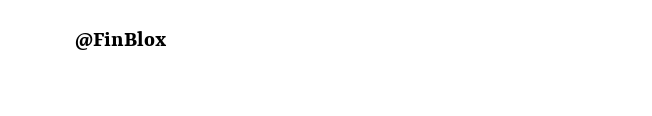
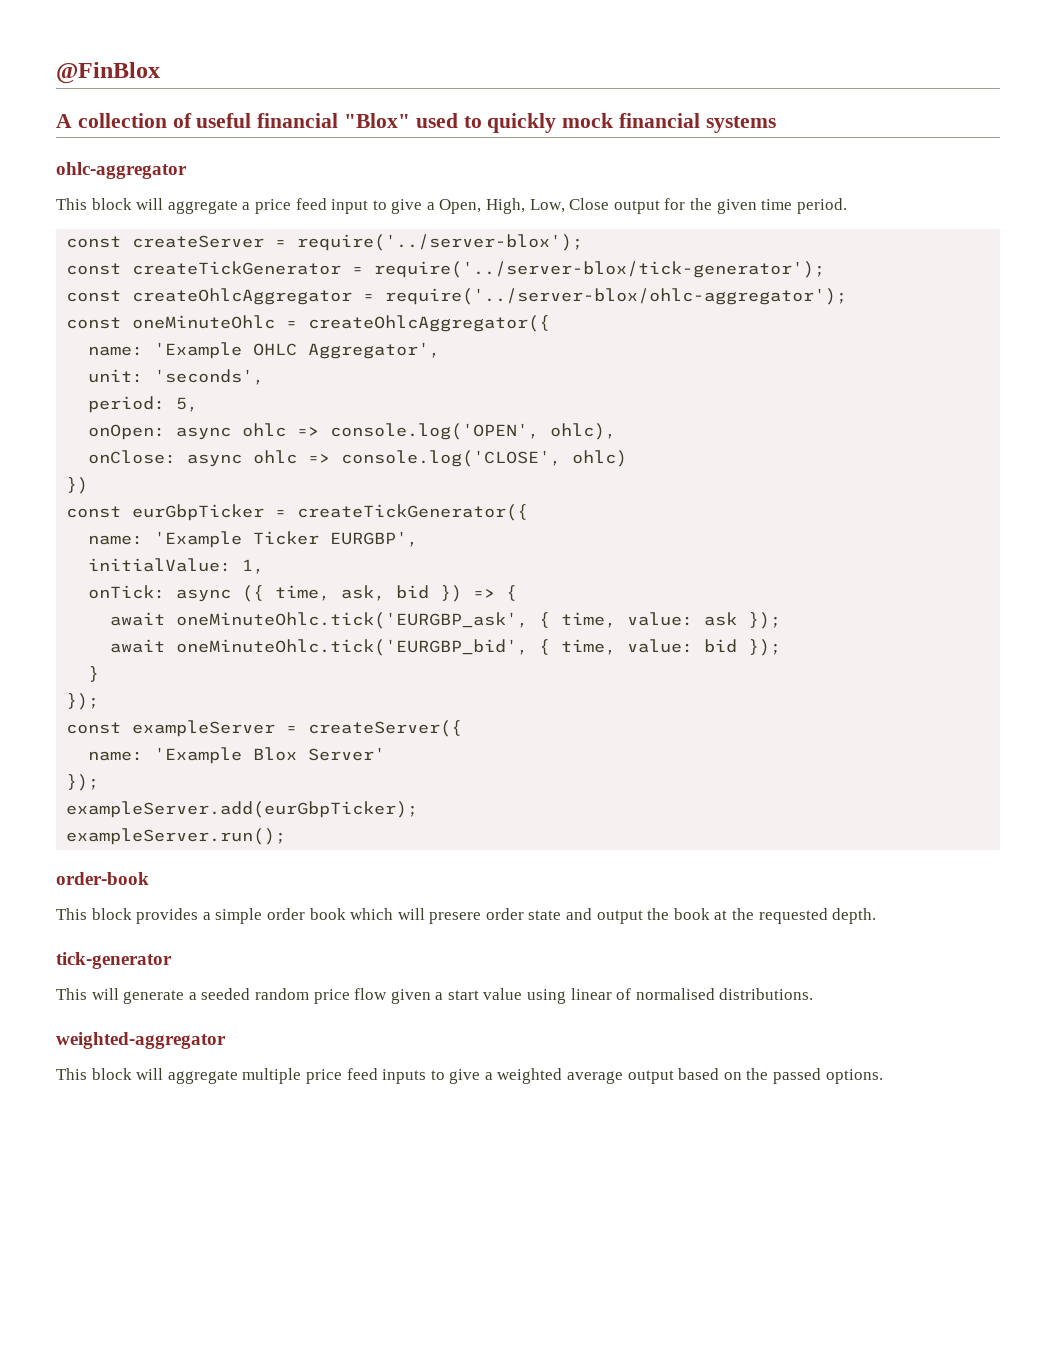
(167, 40) none -> [56,113,776,133] [56,162,187,179] [56,198,847,214] [66,234,584,251] [66,261,826,278] [66,288,848,305] [66,315,551,332] [88,342,441,359] [88,369,265,385] [88,396,199,413] [88,423,617,440] [88,450,628,467] [66,477,89,494] [66,504,529,521] [88,531,419,548] [88,558,265,574] [88,585,518,602] [110,612,782,629] [110,639,782,656] [88,666,100,682] [66,693,100,710] [66,720,463,737] [88,747,386,764] [66,774,100,791] [66,801,419,818] [66,828,287,845] [56,872,149,885] [56,908,877,924] [56,952,172,969] [56,988,814,1004] [56,1032,226,1049] [56,1068,883,1084] // A collection of useful financial "Blox" used to quickly mock financial systems // ohlc-aggregator // This block will aggregate a price feed input to give a Open, High, Low, Close output for the given time period. // const createServer = require('../server-blox'); // const createTickGenerator = require('../server-blox/tick-generator'); // const createOhlcAggregator = require('../server-blox/ohlc-aggregator'); // const oneMinuteOhlc = createOhlcAggregator({ // name: 'Example OHLC Aggregator', // unit: 'seconds', // period: 5, // onOpen: async ohlc => console.log('OPEN', ohlc), // onClose: async ohlc => console.log('CLOSE', ohlc) // }) // const eurGbpTicker = createTickGenerator({ // name: 'Example Ticker EURGBP', // initialValue: 1, // onTick: async ({ time, ask, bid }) => { // await oneMinuteOhlc.tick('EURGBP_ask', { time, value: ask }); // await oneMinuteOhlc.tick('EURGBP_bid', { time, value: bid }); // } // }); // const exampleServer = createServer({ // name: 'Example Blox Server' // }); // exampleServer.add(eurGbpTicker); // exampleServer.run(); // order-book // This block provides a simple order book which will presere order state and output the book at the requested depth. // tick-generator // This will generate a seeded random price flow given a start value using linear of normalised distributions. // weighted-aggregator // This block will aggregate multiple price feed inputs to give a weighted average output based on the passed options.

